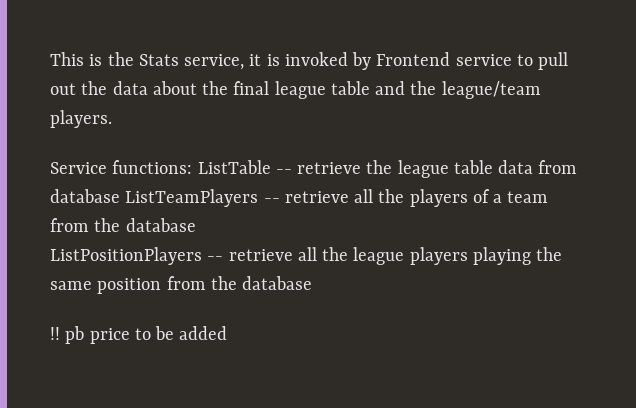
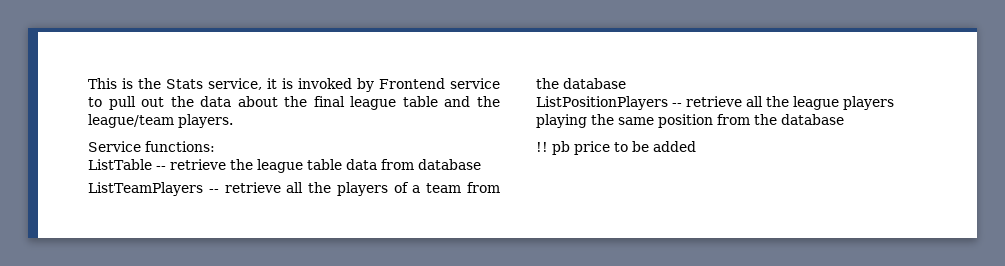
(193, 167) none -> (215, 146) //
(120, 196) none -> (481, 164) //

